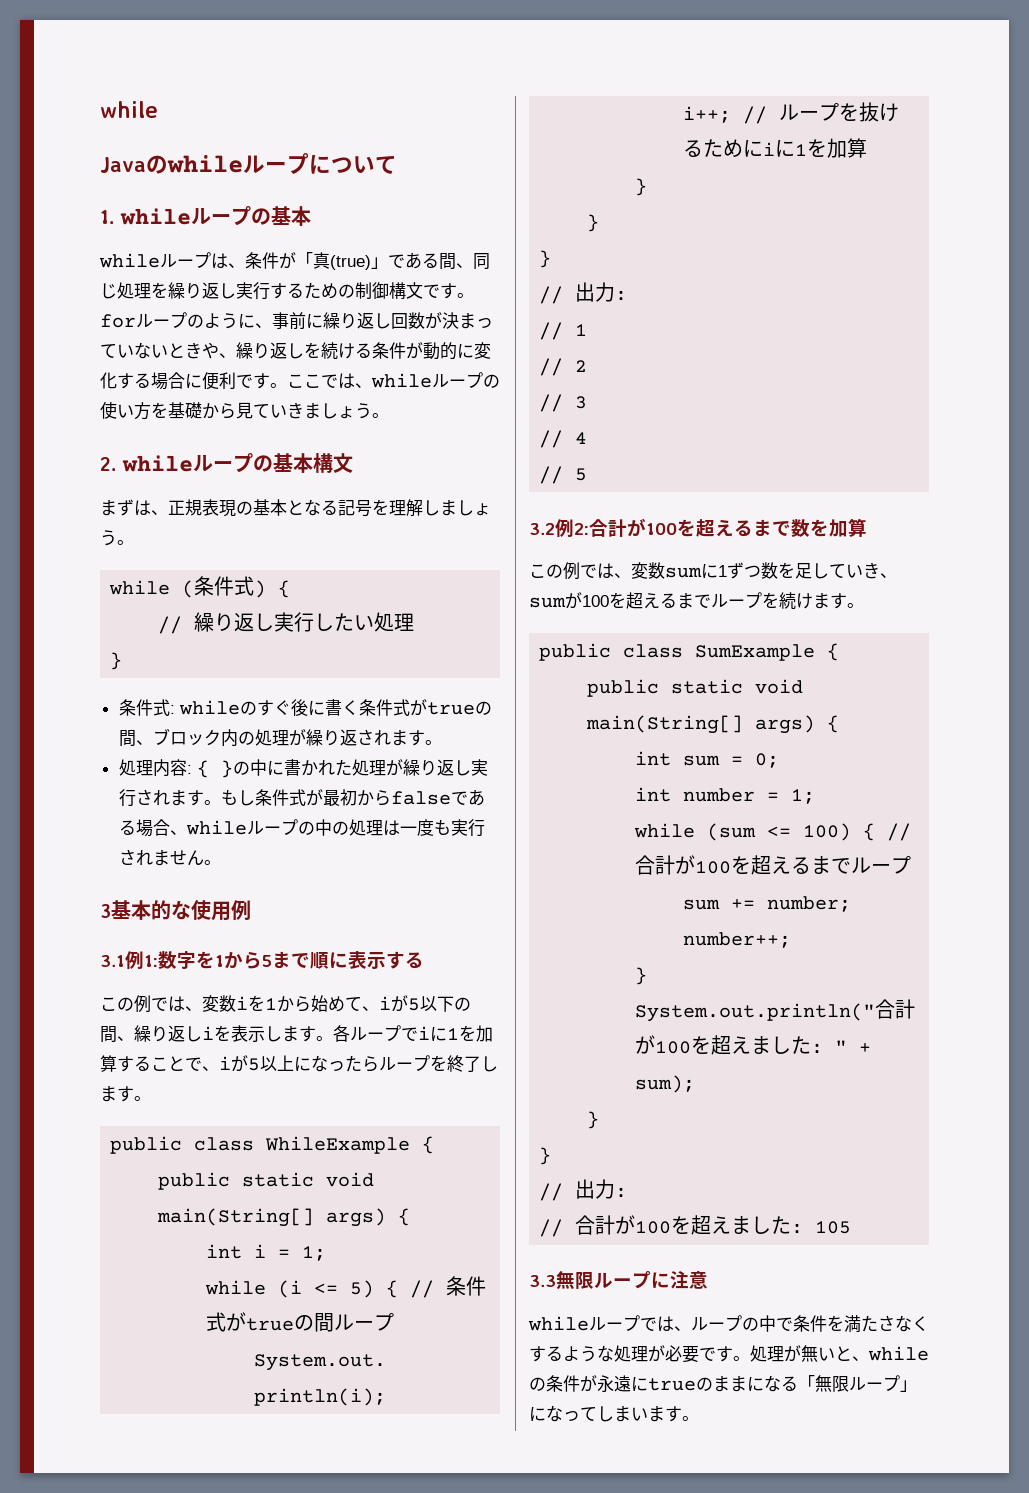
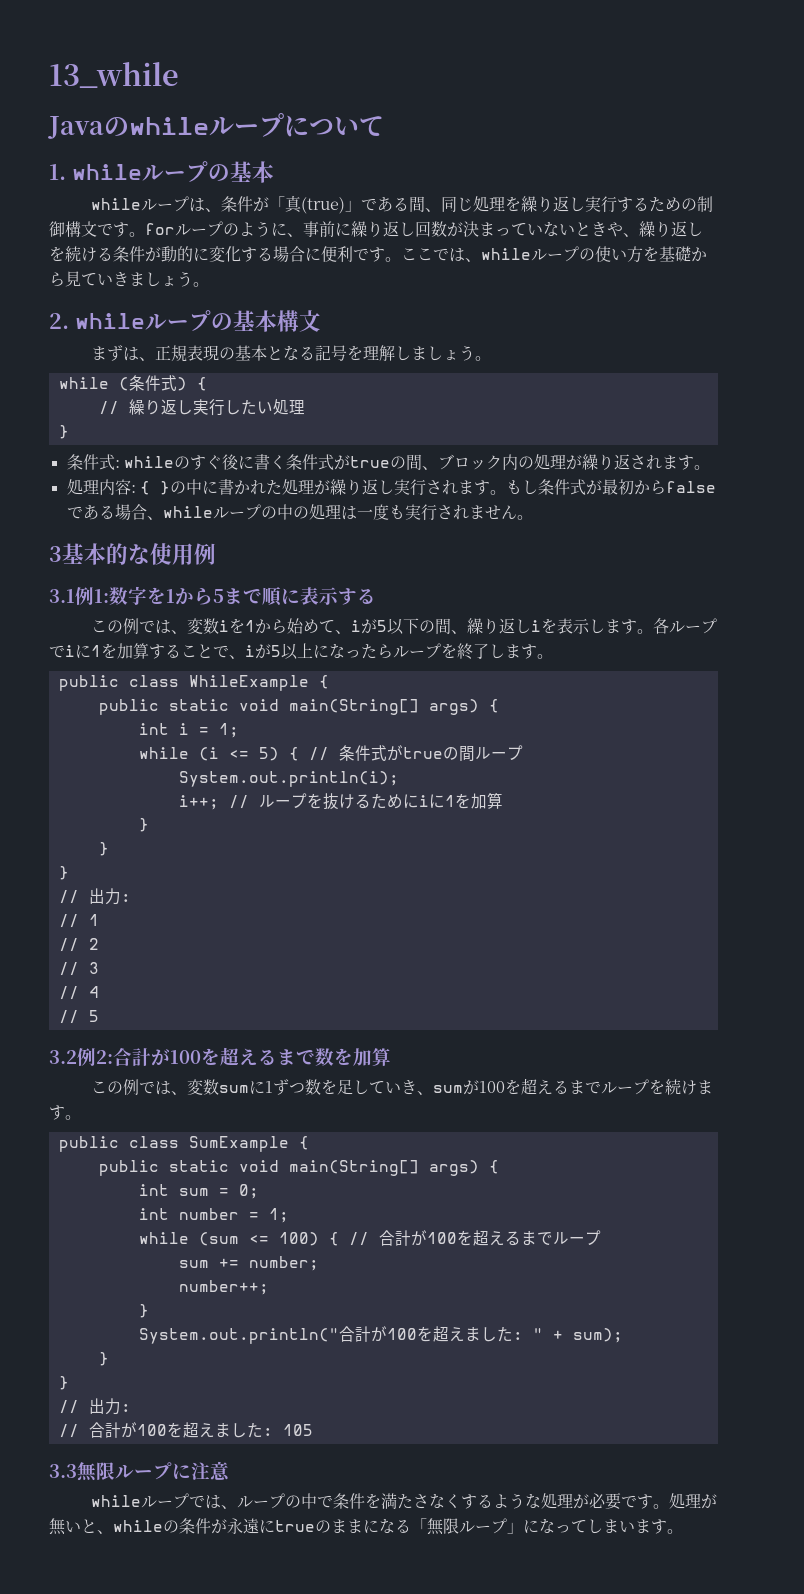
[100,101,158,118] while -> [49,62,179,88] 13_while

